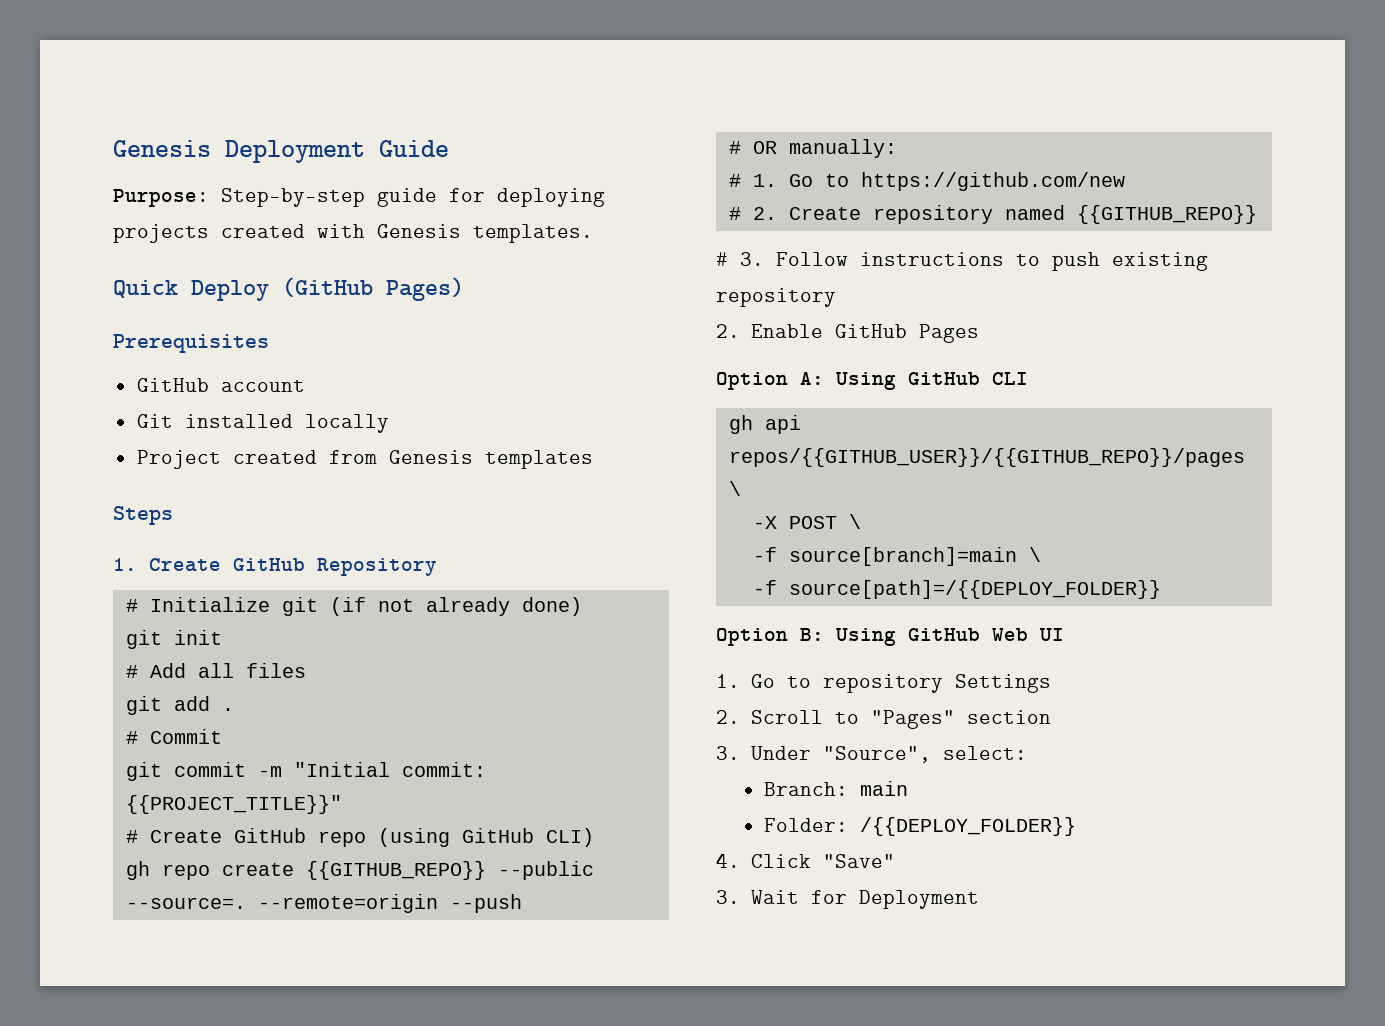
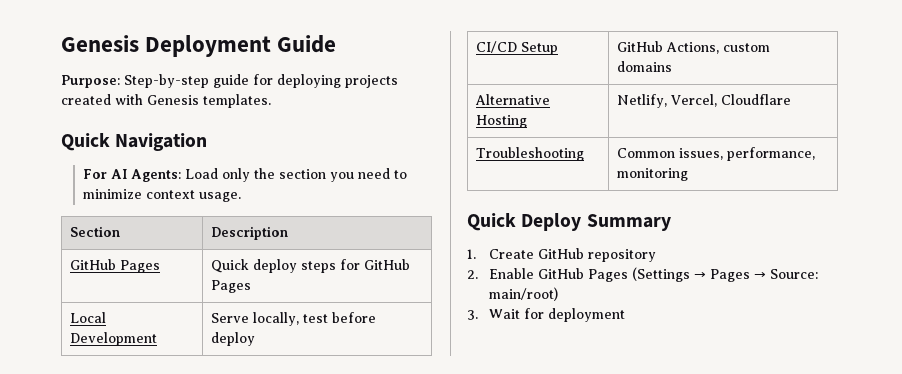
[191,277,464,301] [113,334,269,353] [136,378,305,392] [136,414,389,433] [136,450,593,469] [113,506,173,525] [113,558,437,576] [125,597,582,616] [125,630,222,649] [125,663,306,678] [125,696,234,715] [125,729,222,744] [125,762,486,781] [125,795,342,814] [125,828,594,847] [125,861,594,880] [125,894,522,913] [728,139,897,158] [728,172,1125,191] [728,205,1257,224] [716,252,1208,271] Deploy (GitHub Pages) // Prerequisites // GitHub account // Git installed locally // Project created from Genesis templates // Steps // 1. Create GitHub Repository // # Initialize git (if not already done) // git init // # Add all files // git add . // # Commit // git commit -m "Initial commit: {{PROJECT_TITLE}}" // # Create GitHub repo (using GitHub CLI) // gh repo create {{GITHUB_REPO}} --public --source=. --remote=origin --push // # OR manually: // # 1. Go to https://github.com/new // # 2. Create repository named {{GITHUB_REPO}} // # 3. Follow instructions to push existing -> [115,133,208,151] [82,168,407,182] [82,189,241,202] [70,226,121,237] [211,226,289,240] [70,259,161,273] [211,259,411,273] [211,280,252,293] [70,312,107,323] [70,332,158,346] [211,312,377,326] [211,332,256,346] [476,41,559,55] [617,41,771,54] [617,61,673,72] [475,94,551,105] [476,115,528,128] [617,94,792,108] [476,147,585,161] [617,147,816,161] [617,168,689,181] [467,213,671,231] [467,248,584,259] Navigation // For AI Agents: Load only the section you need to minimize context usage. // Section | Description // GitHub Pages | Quick deploy steps for GitHub Pages // Local Development | Serve locally, test before deploy // CI/CD Setup | GitHub Actions, custom domains // Alternative Hosting | Netlify, Vercel, Cloudflare // Troubleshooting | Common issues, performance, monitoring // Quick Deploy Summary // 1. Create GitHub
[716,372,1028,390] [728,415,801,434] [728,448,1245,467] [728,481,741,496] [752,514,861,529] [752,547,1041,566] [752,580,1161,599] [716,628,1064,646] [716,674,1051,693] [716,710,1051,729] [716,746,1027,763] [764,781,909,796] [764,817,1077,836] [716,853,895,868] // Option A: Using GitHub CLI // gh api repos/{{GITHUB_USER}}/{{GITHUB_REPO}}/pages \ // -X POST \ // -f source[branch]=main \ // -f source[path]=/{{DEPLOY_FOLDER}} // Option B: Using GitHub Web UI // 1. Go to repository Settings // 2. Scroll to "Pages" section // 3. Under "Source", select: // Branch: main // Folder: /{{DEPLOY_FOLDER}} // 4. Click "Save" -> [631,267,818,282] [488,287,558,301] (Settings → Pages → Source: main/root)
[858,890,979,909] Deployment -> [547,308,625,322] deployment

